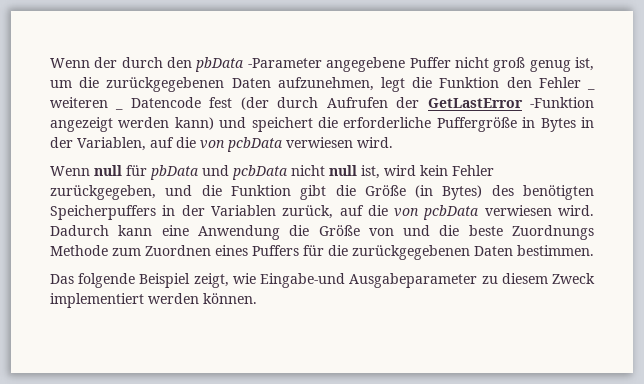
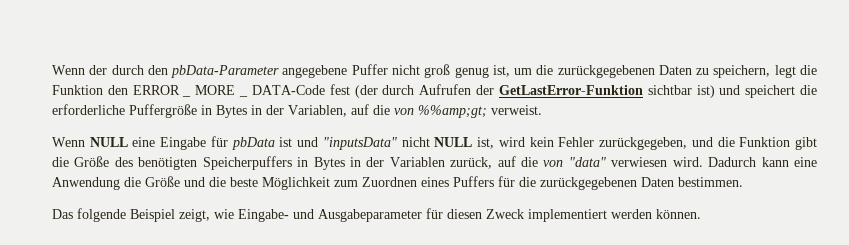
[195,57,322,72] pbData -Parameter -> [171,65,280,78] pbData-Parameter
[277,77,374,91] aufzunehmen, -> [696,65,771,78] zu speichern,
[538,77,581,88] [587,88,595,90] [50,97,108,108] [115,108,124,110] [130,97,201,108] Fehler _ weiteren _ Datencode -> [132,85,180,95] [182,95,192,97] [195,85,236,95] [239,95,249,97] [251,85,325,95] ERROR _ MORE _ DATA-Code
[427,97,595,108] [50,117,214,132] GetLastError -Funktion angezeigt werden kann) -> [498,85,715,98] GetLastError-Funktion sichtbar ist)
[227,137,393,152] [50,165,357,180] pcbData verwiesen wird. // Wenn null für pbData und pcbData nicht null -> [418,105,542,118] [52,136,473,150] %%amp;gt; verweist. // Wenn NULL eine Eingabe für pbData ist und "inputsData" nicht NULL
[415,185,483,200] (in Bytes) -> (110, 161) none
(176, 210) none -> [313,157,361,170] Bytes in
[423,205,480,220] pcbData -> [568,157,606,167] "data"
[368,228,394,236] von -> (180, 181) none
[512,225,595,240] [50,245,108,256] Zuordnungs Methode -> [262,177,330,190] Möglichkeit
[260,273,548,288] Eingabe-und Ausgabeparameter zu diesem -> [238,208,482,222] Eingabe- und Ausgabeparameter für diesen

